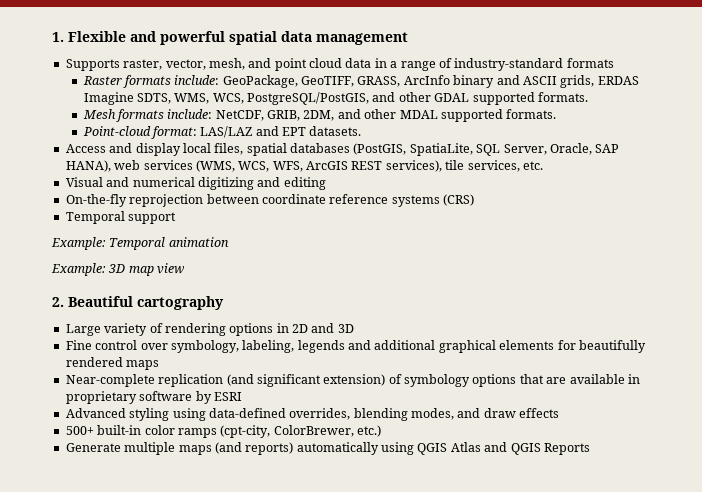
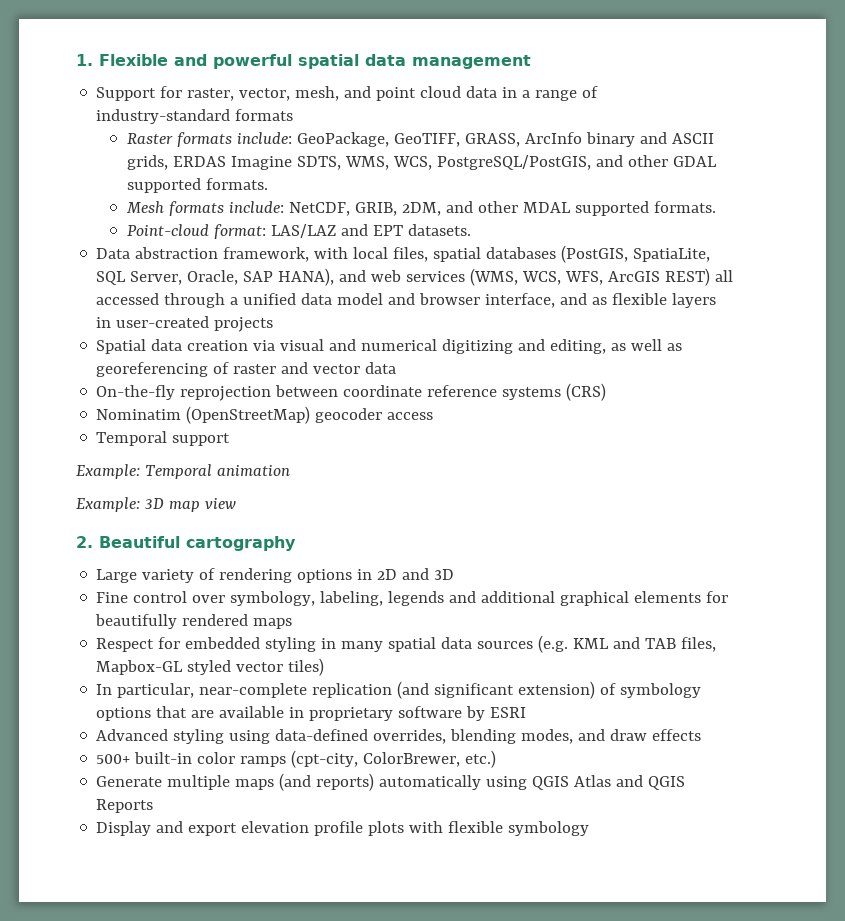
[65,59,120,71] Supports -> [96,86,183,101] Support for
[65,143,181,156] Access and display -> [96,247,349,262] Data abstraction framework, with
(111, 166) none -> [339,270,367,282] and
[351,160,543,172] [65,177,326,190] REST services), tile services, etc. // Visual and numerical digitizing and editing -> [665,268,734,286] [96,293,717,308] [96,316,274,332] [96,339,683,354] [96,362,397,377] REST) all accessed through a unified data model and browser interface, and as flexible layers in user-created projects // Spatial data creation via visual and numerical digitizing and editing, as well as georeferencing of raster and vector data
(474, 200) none -> [96,406,434,424] // Nominatim (OpenStreetMap) geocoder access
[65,374,155,387] Near-complete -> [96,635,717,653] [96,658,325,676] [96,683,308,698] Respect for embedded styling in many spatial data sources (e.g. KML and TAB files, Mapbox-GL styled vector tiles) // In particular, near-complete
(590, 449) none -> [96,821,590,836] // Display and export elevation profile plots with flexible symbology

